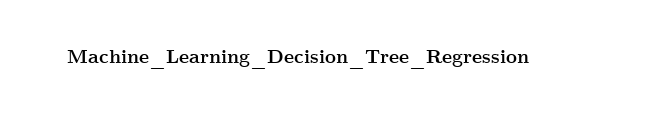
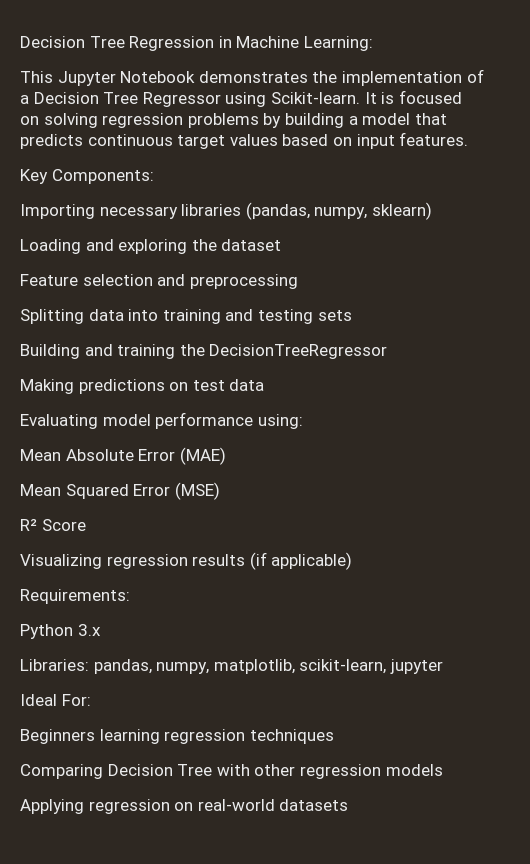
[67,49,529,69] Machine_Learning_Decision_Tree_Regression -> [20,36,373,51] [20,69,484,86] [20,90,462,107] [20,113,447,128] [20,132,469,149] [20,169,154,184] [20,202,432,220] [20,239,282,254] [20,274,298,289] [20,309,352,324] [20,344,388,359] [20,379,265,394] [20,412,303,429] [20,447,226,465] [20,482,220,500] [20,519,86,531] [20,552,353,570] [20,589,130,604] [20,624,101,639] [20,659,443,674] [20,694,91,706] [20,729,334,744] [20,764,443,779] [20,799,349,814] Decision Tree Regression in Machine Learning: // This Jupyter Notebook demonstrates the implementation of a Decision Tree Regressor using Scikit-learn. It is focused on solving regression problems by building a model that predicts continuous target values based on input features. // Key Components: // Importing necessary libraries (pandas, numpy, sklearn) // Loading and exploring the dataset // Feature selection and preprocessing // Splitting data into training and testing sets // Building and training the DecisionTreeRegressor // Making predictions on test data // Evaluating model performance using: // Mean Absolute Error (MAE) // Mean Squared Error (MSE) // R² Score // Visualizing regression results (if applicable) // Requirements: // Python 3.x // Libraries: pandas, numpy, matplotlib, scikit-learn, jupyter // Ideal For: // Beginners learning regression techniques // Comparing Decision Tree with other regression models // Applying regression on real-world datasets

